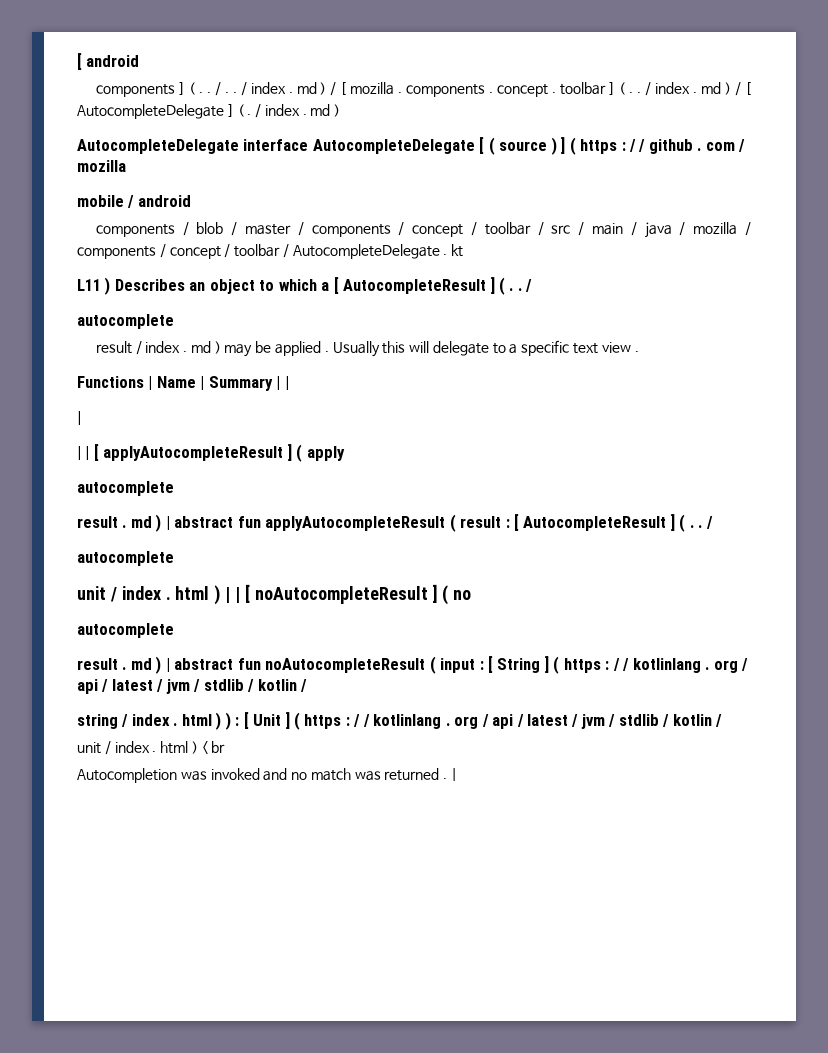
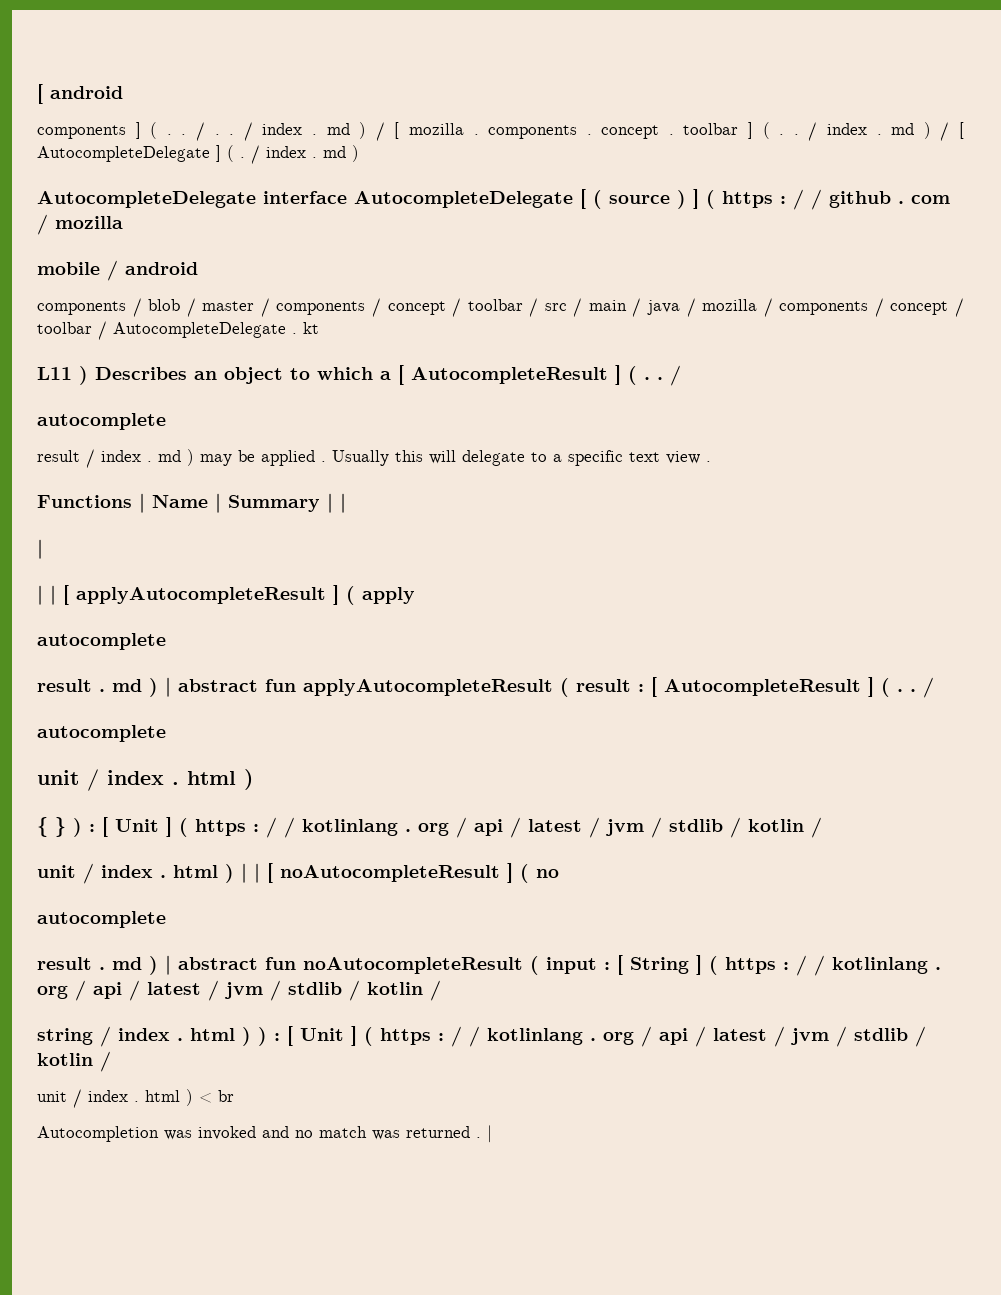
(221, 595) none -> [37,817,822,838] [37,863,234,884] // { } ) : [ Unit ] ( https : / / kotlinlang . org / api / latest / jvm / stdlib / kotlin / // unit / index . html )

